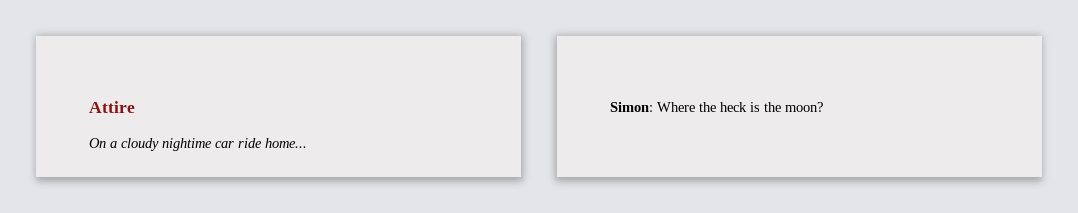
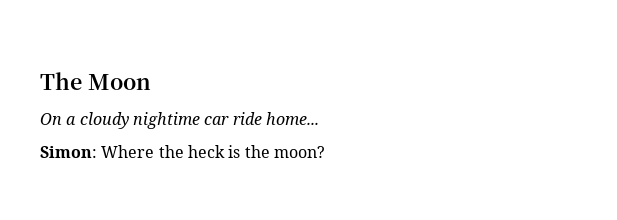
[89,101,135,113] Attire -> [40,72,151,90] The Moon

